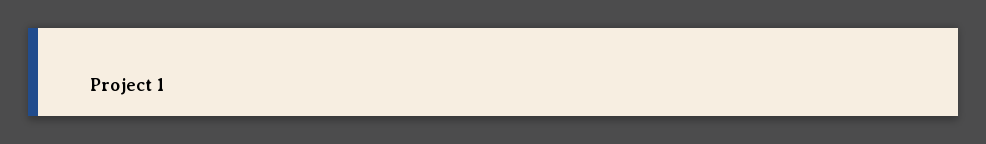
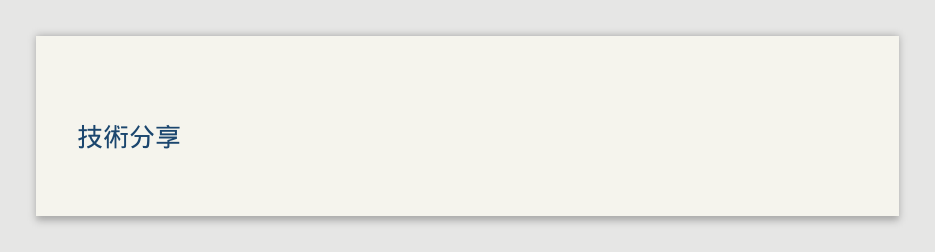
[90,78,164,95] Project 1 -> [77,124,181,149] 技術分享

